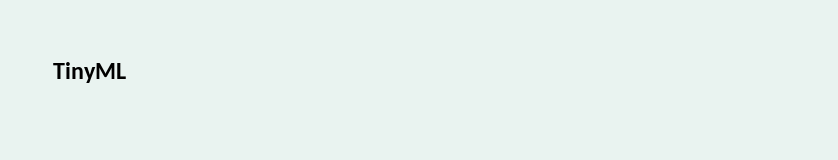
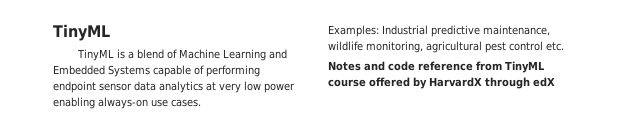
[53,62,126,83] TinyML -> [53,24,110,41] [77,49,288,61] [53,65,260,77] [53,81,295,93] [53,97,201,109] [328,25,550,37] [328,41,564,53] [328,61,545,73] [328,77,555,89] TinyML // TinyML is a blend of Machine Learning and Embedded Systems capable of performing endpoint sensor data analytics at very low power enabling always-on use cases. // Examples: Industrial predictive maintenance, wildlife monitoring, agricultural pest control etc. // Notes and code reference from TinyML course offered by HarvardX through edX

